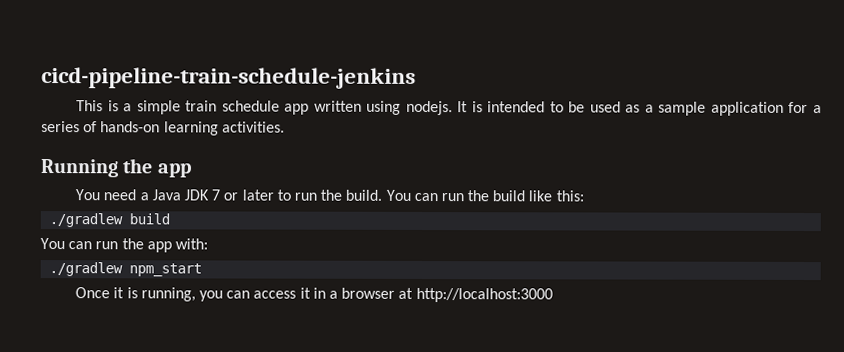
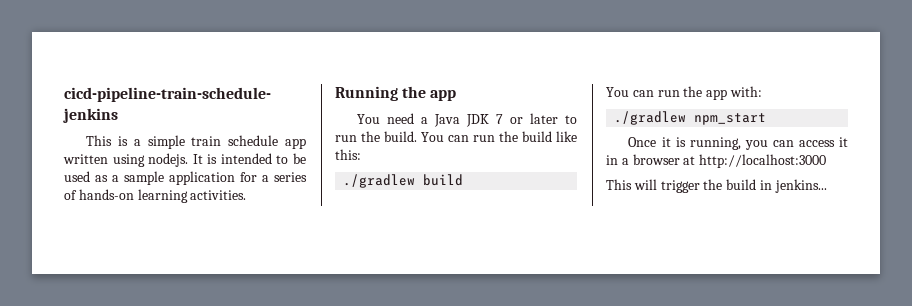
(553, 295) none -> [606,179,827,193] // This will trigger the build in jenkins...

